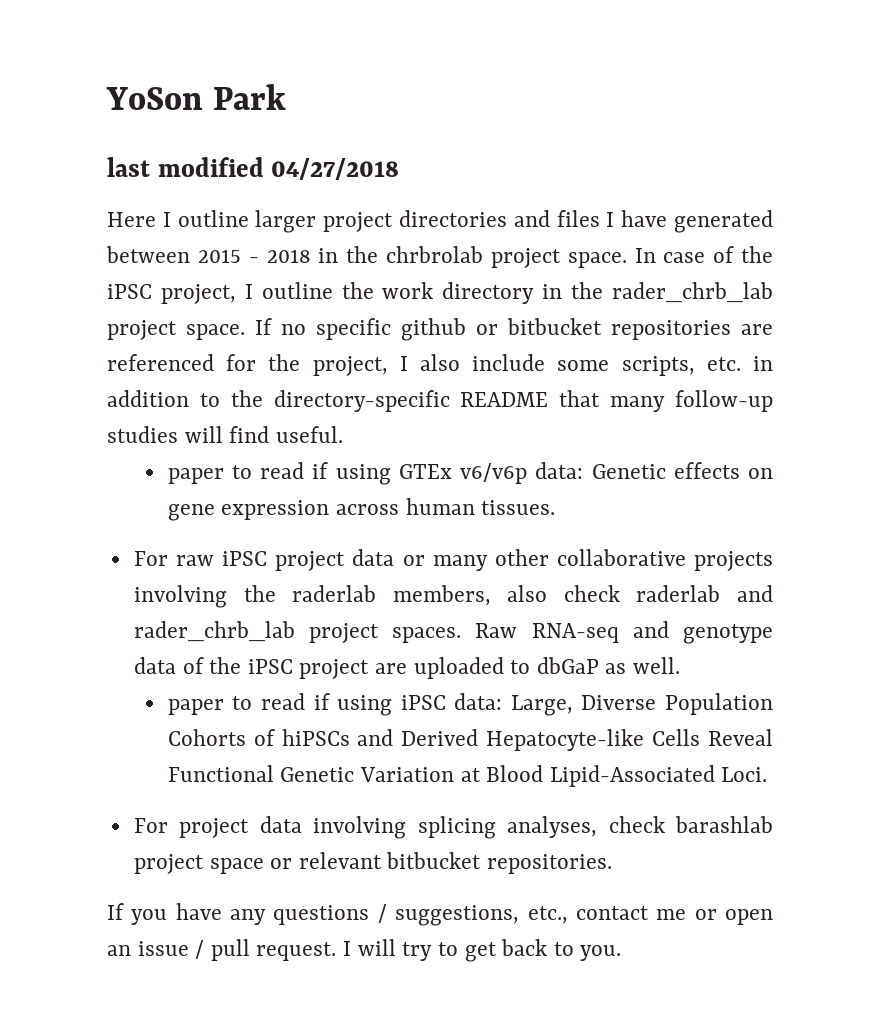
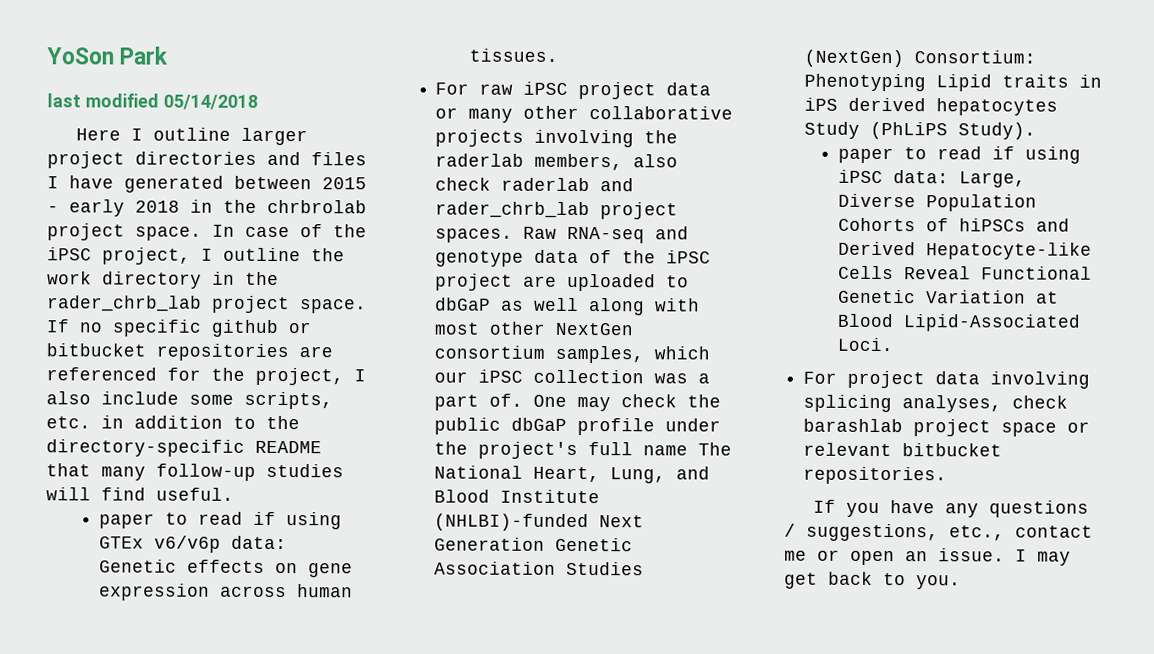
[271,158,400,180] 04/27/2018 -> [163,94,258,110] 05/14/2018
(259, 260) none -> [69,199,125,217] early
[633,657,681,674] well. -> [534,297,701,316] [434,321,635,336] [434,345,711,364] [434,369,711,384] [434,393,722,412] [434,417,722,436] [434,441,733,460] [434,465,711,484] [434,489,601,504] [434,513,645,532] [434,537,634,552] [434,561,645,576] [804,49,1037,68] [804,73,1103,92] [804,97,1059,116] [804,121,1037,140] well along with most other NextGen consortium samples, which our iPSC collection was a part of. One may check the public dbGaP profile under the project's full name The National Heart, Lung, and Blood Institute (NHLBI)-funded Next Generation Genetic Association Studies (NextGen) Consortium: Phenotyping Lipid traits in iPS derived hepatocytes Study (PhLiPS Study).
[137,939,458,961] issue / pull request. I will try to -> [938,548,1071,566] issue. I may

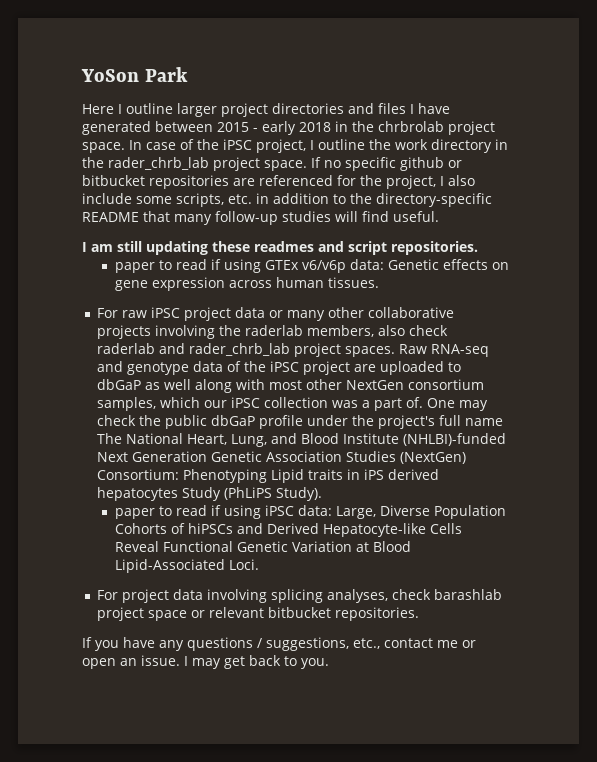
[47,93,258,110] // last modified 05/14/2018 -> (188, 74) none
(234, 494) none -> [82,241,478,255] // I am still updating these readmes and script repositories.

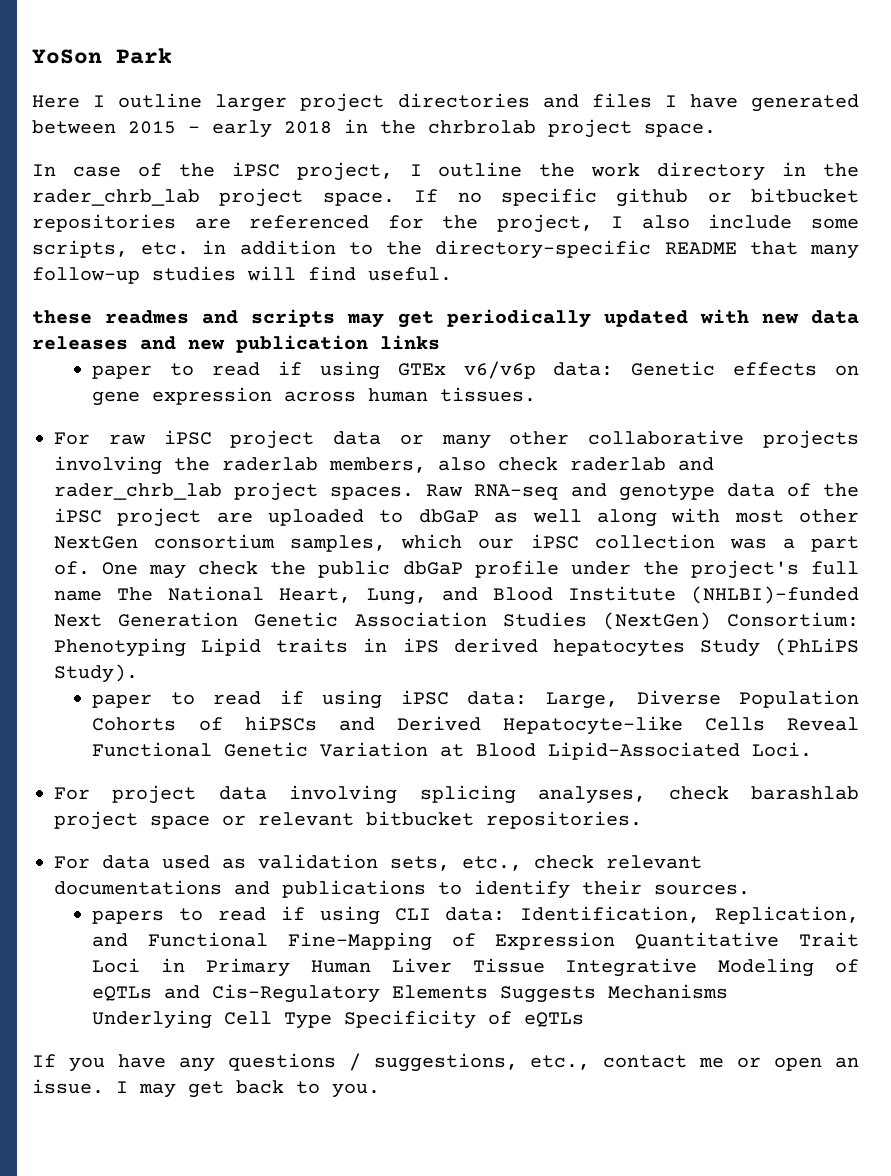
(125, 147) none -> (716, 130) //
[82,241,478,255] I am still updating these readmes and script repositories. -> [32,309,860,328] [32,335,440,353] these readmes and scripts may get periodically updated with new data releases and new publication links
(420, 614) none -> [54,854,702,871] [54,880,750,899] [92,906,859,925] [92,932,859,951] [92,958,859,977] [92,984,729,1003] [92,1010,585,1029] // For data used as validation sets, etc., check relevant documentations and publications to identify their sources. // papers to read if using CLI data: Identification, Replication, and Functional Fine-Mapping of Expression Quantitative Trait Loci in Primary Human Liver Tissue Integrative Modeling of eQTLs and Cis-Regulatory Elements Suggests Mechanisms Underlying Cell Type Specificity of eQTLs

